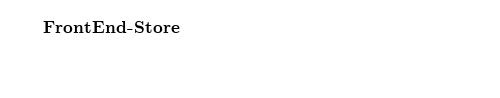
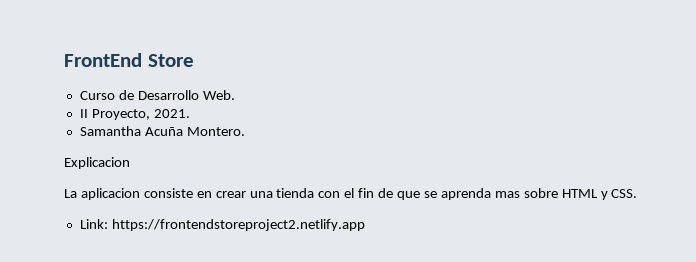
[43,21,180,33] FrontEnd-Store -> [64,53,194,67] [79,90,235,100] [79,109,190,120] [79,126,245,136] [64,157,130,169] [64,188,638,200] [79,219,365,231] FrontEnd Store // Curso de Desarrollo Web. // II Proyecto, 2021. // Samantha Acuña Montero. // Explicacion // La aplicacion consiste en crear una tienda con el fin de que se aprenda mas sobre HTML y CSS. // Link: https://frontendstoreproject2.netlify.app

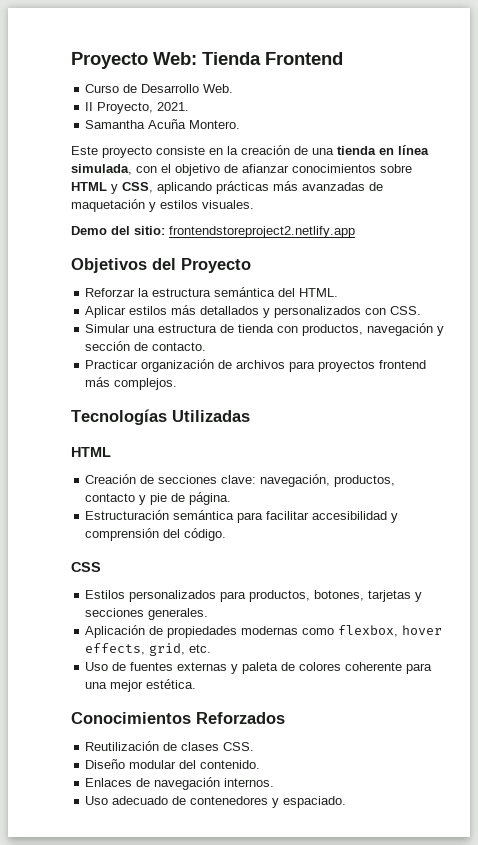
[64,53,194,67] FrontEnd Store -> [71,52,343,69] Proyecto Web: Tienda Frontend
[64,157,130,169] [64,188,638,200] [79,219,365,231] Explicacion // La aplicacion consiste en crear una tienda con el fin de que se aprenda mas sobre HTML y CSS. // Link: https://frontendstoreproject2.netlify.app -> [71,145,429,158] [71,164,412,176] [71,181,383,194] [71,199,254,212] [71,226,355,238] [71,258,251,273] [85,287,339,297] [85,305,422,318] [85,323,445,336] [85,341,207,351] [85,359,427,372] [85,377,178,390] [71,409,250,425] [71,447,111,457] [85,474,396,487] [85,492,232,505] [85,510,399,523] [85,528,227,541] [71,562,101,572] [85,590,423,602] [85,608,209,620] [85,625,443,638] [85,643,212,656] [85,662,433,674] [85,679,197,692] [71,712,285,724] [85,741,255,751] [85,759,261,769] [85,777,275,790] [85,796,347,808] Este proyecto consiste en la creación de una tienda en línea simulada, con el objetivo de afianzar conocimientos sobre HTML y CSS, aplicando prácticas más avanzadas de maquetación y estilos visuales. // Demo del sitio: frontendstoreproject2.netlify.app // Objetivos del Proyecto // Reforzar la estructura semántica del HTML. // Aplicar estilos más detallados y personalizados con CSS. // Simular una estructura de tienda con productos, navegación y sección de contacto. // Practicar organización de archivos para proyectos frontend más complejos. // Tecnologías Utilizadas // HTML // Creación de secciones clave: navegación, productos, contacto y pie de página. // Estructuración semántica para facilitar accesibilidad y comprensión del código. // CSS // Estilos personalizados para productos, botones, tarjetas y secciones generales. // Aplicación de propiedades modernas como flexbox, hover effects, grid, etc. // Uso de fuentes externas y paleta de colores coherente para una mejor estética. // Conocimientos Reforzados // Reutilización de clases CSS. // Diseño modular del contenido. // Enlaces de navegación internos. // Uso adecuado de contenedores y espaciado.

